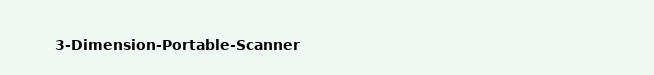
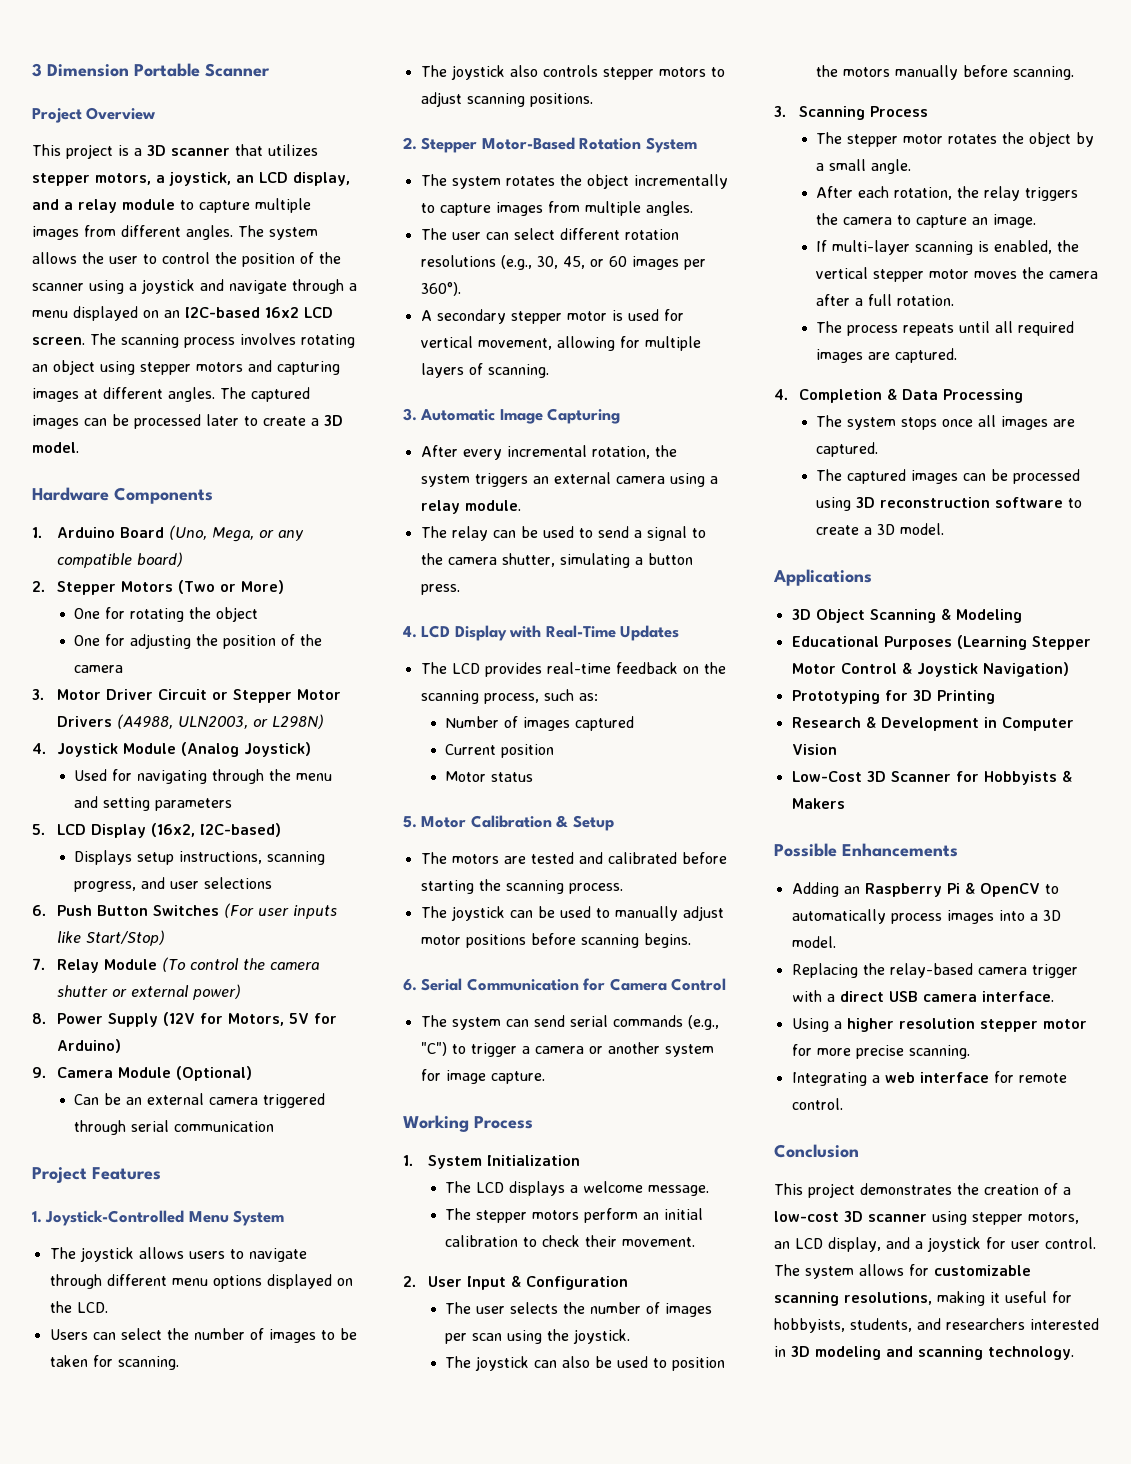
[55,39,300,50] 3-Dimension-Portable-Scanner -> [32,63,270,77] [32,107,156,123] [32,144,318,159] [32,172,350,186] [32,198,311,213] [32,225,318,240] [32,252,341,267] [32,279,357,294] [32,306,333,321] [32,333,355,348] [32,360,340,375] [32,387,310,402] [32,414,343,429] [32,442,79,453] [32,487,213,504] [32,525,304,542] [56,552,183,568] [32,580,284,595] [74,607,259,622] [74,634,323,649] [74,665,124,673] [32,689,341,703] [56,714,324,729] [32,742,311,757] [74,769,333,784] [74,796,233,811] [32,823,281,838] [74,850,326,865] [74,877,273,892] [32,903,337,919] [56,930,165,946] [32,957,319,973] [56,984,241,1000] [32,1012,337,1027] [56,1039,121,1053] [32,1066,252,1081] [74,1093,326,1108] [74,1120,275,1135] [32,1167,161,1183] [32,1210,285,1226] [49,1247,307,1262] [49,1274,353,1289] [49,1301,108,1313] [49,1328,357,1343] [49,1355,179,1370] [420,65,725,80] [420,92,593,107] [403,137,697,153] [420,174,728,189] [420,201,693,216] [420,228,679,240] [420,255,706,270] [420,282,461,296] [420,309,684,324] [420,336,701,351] [420,363,549,378] [403,408,621,424] [420,445,677,460] [420,472,718,487] [420,500,521,514] [420,526,706,541] [420,553,693,568] [420,584,460,595] [403,625,680,641] [420,662,726,677] [420,689,598,704] [445,716,635,731] [445,744,555,758] [445,771,534,782] [403,815,614,831] [420,852,727,864] [420,879,623,894] [420,906,724,921] [420,933,691,948] [403,978,727,991] [420,1015,719,1030] [420,1042,714,1057] [420,1069,545,1084] [403,1115,533,1132] [403,1155,580,1169] [445,1181,710,1196] [445,1208,704,1223] [445,1235,696,1247] [403,1275,628,1290] [445,1302,713,1317] [445,1329,631,1344] [445,1356,726,1371] [816,65,1075,80] [774,106,928,120] [816,132,1095,147] [816,159,912,174] [816,186,1079,201] [816,213,1037,228] [816,240,1080,255] [816,267,1099,282] [816,294,955,306] [816,321,1075,336] [816,348,958,363] [774,388,1023,403] [816,415,1076,430] [816,442,879,457] [816,469,1081,484] [816,497,1083,511] [816,523,945,535] [773,569,872,586] [791,608,1022,623] [791,635,1091,650] [791,662,1069,677] [791,690,995,704] [791,716,1074,731] [791,744,837,755] [791,770,1072,785] [791,798,845,809] [774,843,958,857] [791,882,1059,897] [791,909,1061,924] [791,936,836,948] [791,963,1078,978] [791,990,1054,1002] [791,1018,1087,1032] [791,1044,970,1059] [791,1071,1067,1086] [791,1098,843,1110] [774,1144,859,1158] [774,1183,1071,1198] [774,1211,1079,1225] [774,1237,1096,1252] [774,1264,1031,1279] [774,1291,1072,1306] [774,1318,1099,1333] [774,1346,1074,1360] 3 Dimension Portable Scanner // Project Overview // This project is a 3D scanner that utilizes stepper motors, a joystick, an LCD display, and a relay module to capture multiple images from different angles. The system allows the user to control the position of the scanner using a joystick and navigate through a menu displayed on an I2C-based 16x2 LCD screen. The scanning process involves rotating an object using stepper motors and capturing images at different angles. The captured images can be processed later to create a 3D model. // Hardware Components // 1. Arduino Board (Uno, Mega, or any compatible board) // 2. Stepper Motors (Two or More) // One for rotating the object // One for adjusting the position of the camera // 3. Motor Driver Circuit or Stepper Motor Drivers (A4988, ULN2003, or L298N) // 4. Joystick Module (Analog Joystick) // Used for navigating through the menu and setting parameters // 5. LCD Display (16x2, I2C-based) // Displays setup instructions, scanning progress, and user selections // 6. Push Button Switches (For user inputs like Start/Stop) // 7. Relay Module (To control the camera shutter or external power) // 8. Power Supply (12V for Motors, 5V for Arduino) // 9. Camera Module (Optional) // Can be an external camera triggered through serial communication // Project Features // 1. Joystick-Controlled Menu System // The joystick allows users to navigate through different menu options displayed on the LCD. // Users can select the number of images to be taken for scanning. // The joystick also controls stepper motors to adjust scanning positions. // 2. Stepper Motor-Based Rotation System // The system rotates the object incrementally to capture images from multiple angles. // The user can select different rotation resolutions (e.g., 30, 45, or 60 images per 360°). // A secondary stepper motor is used for vertical movement, allowing for multiple layers of scanning. // 3. Automatic Image Capturing // After every incremental rotation, the system triggers an external camera using a relay module. // The relay can be used to send a signal to the camera shutter, simulating a button press. // 4. LCD Display with Real-Time Updates // The LCD provides real-time feedback on the scanning process, such as: // Number of images captured // Current position // Motor status // 5. Motor Calibration & Setup // The motors are tested and calibrated before starting the scanning process. // The joystick can be used to manually adjust motor positions before scanning begins. // 6. Serial Communication for Camera Control // The system can send serial commands (e.g., "C") to trigger a camera or another system for image capture. // Working Process // 1. System Initialization // The LCD displays a welcome message. // The stepper motors perform an initial calibration to check their movement. // 2. User Input & Configuration // The user selects the number of images per scan using the joystick. // The joystick can also be used to position the motors manually before scanning. // 3. Scanning Process // The stepper motor rotates the object by a small angle. // After each rotation, the relay triggers the camera to capture an image. // If multi-layer scanning is enabled, the vertical stepper motor moves the camera after a full rotation. // The process repeats until all required images are captured. // 4. Completion & Data Processing // The system stops once all images are captured. // The captured images can be processed using 3D reconstruction software to create a 3D model. // Applications // 3D Object Scanning & Modeling // Educational Purposes (Learning Stepper Motor Control & Joystick Navigation) // Prototyping for 3D Printing // Research & Development in Computer Vision // Low-Cost 3D Scanner for Hobbyists & Makers // Possible Enhancements // Adding an Raspberry Pi & OpenCV to automatically process images into a 3D model. // Replacing the relay-based camera trigger with a direct USB camera interface. // Using a higher resolution stepper motor for more precise scanning. // Integrating a web interface for remote control. // Conclusion // This project demonstrates the creation of a low-cost 3D scanner using stepper motors, an LCD display, and a joystick for user control. The system allows for customizable scanning resolutions, making it useful for hobbyists, students, and researchers interested in 3D modeling and scanning technology.

